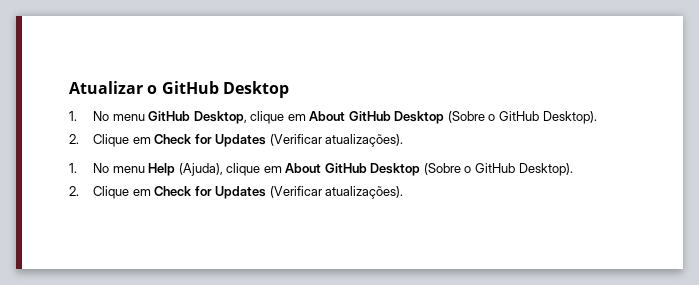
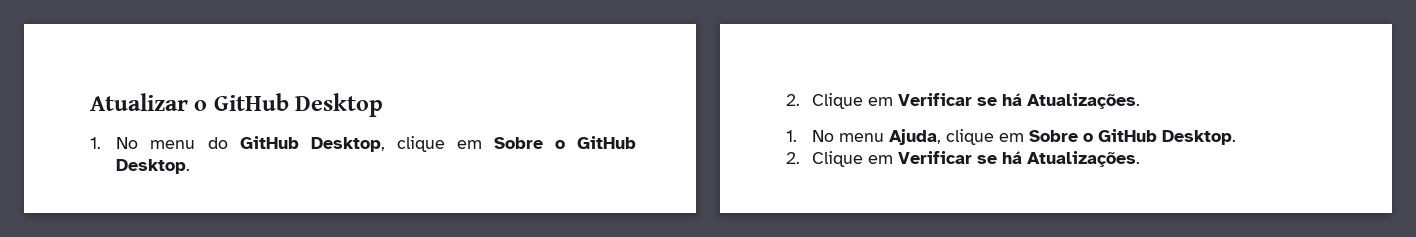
(145, 117) none -> [207,137,228,149] do
[309,111,597,124] [69,134,404,147] [69,163,573,176] [69,186,404,199] About GitHub Desktop (Sobre o GitHub Desktop). // 2. Clique em Check for Updates (Verificar atualizações). // 1. No menu Help (Ajuda), clique em About GitHub Desktop (Sobre o GitHub Desktop). // 2. Clique em Check for Updates (Verificar atualizações). -> [493,136,637,149] [116,159,191,174] [786,93,1141,109] [786,129,1237,145] [786,151,1141,167] Sobre o GitHub Desktop. // 2. Clique em Verificar se há Atualizações. // 1. No menu Ajuda, clique em Sobre o GitHub Desktop. // 2. Clique em Verificar se há Atualizações.

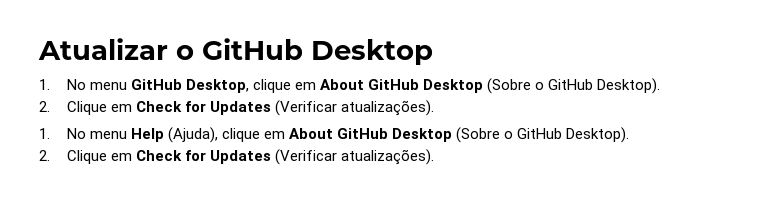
[207,137,228,149] do -> (127, 86) none
[493,136,637,149] [116,159,191,174] [786,93,1141,109] [786,129,1237,145] [786,151,1141,167] Sobre o GitHub Desktop. // 2. Clique em Verificar se há Atualizações. // 1. No menu Ajuda, clique em Sobre o GitHub Desktop. // 2. Clique em Verificar se há Atualizações. -> [319,78,661,94] [39,100,434,116] [39,127,630,143] [39,149,434,165] About GitHub Desktop (Sobre o GitHub Desktop). // 2. Clique em Check for Updates (Verificar atualizações). // 1. No menu Help (Ajuda), clique em About GitHub Desktop (Sobre o GitHub Desktop). // 2. Clique em Check for Updates (Verificar atualizações).

